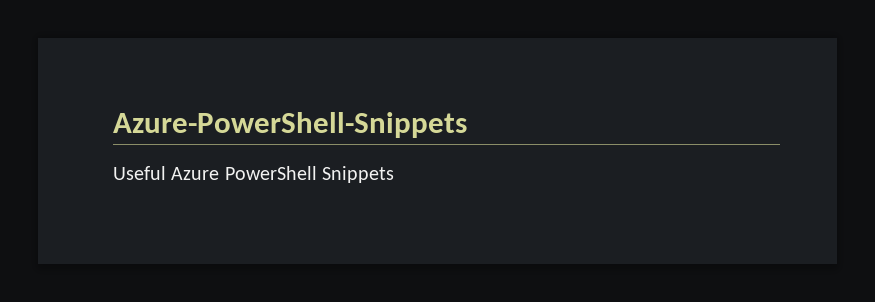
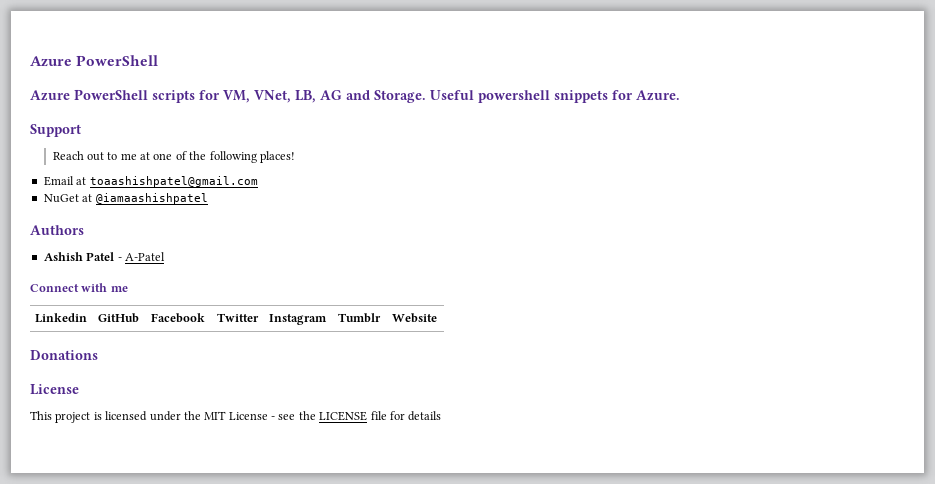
[113,112,467,138] [113,166,395,183] Azure-PowerShell-Snippets // Useful Azure PowerShell Snippets -> [30,55,159,67] [30,89,680,103] [30,124,81,137] [52,151,295,163] [43,176,258,187] [43,193,208,204] [30,225,84,235] [43,252,165,261] [30,283,128,292] [35,313,88,323] [98,313,140,323] [151,313,206,323] [217,313,260,322] [269,314,328,325] [338,313,382,323] [392,313,438,323] [30,350,98,360] [30,384,79,395] [30,411,442,423] Azure PowerShell // Azure PowerShell scripts for VM, VNet, LB, AG and Storage. Useful powershell snippets for Azure. // Support // Reach out to me at one of the following places! // Email at toaashishpatel@gmail.com // NuGet at @iamaashishpatel // Authors // Ashish Patel - A-Patel // Connect with me // Linkedin | GitHub | Facebook | Twitter | Instagram | Tumblr | Website // Donations // License // This project is licensed under the MIT License - see the LICENSE file for details

